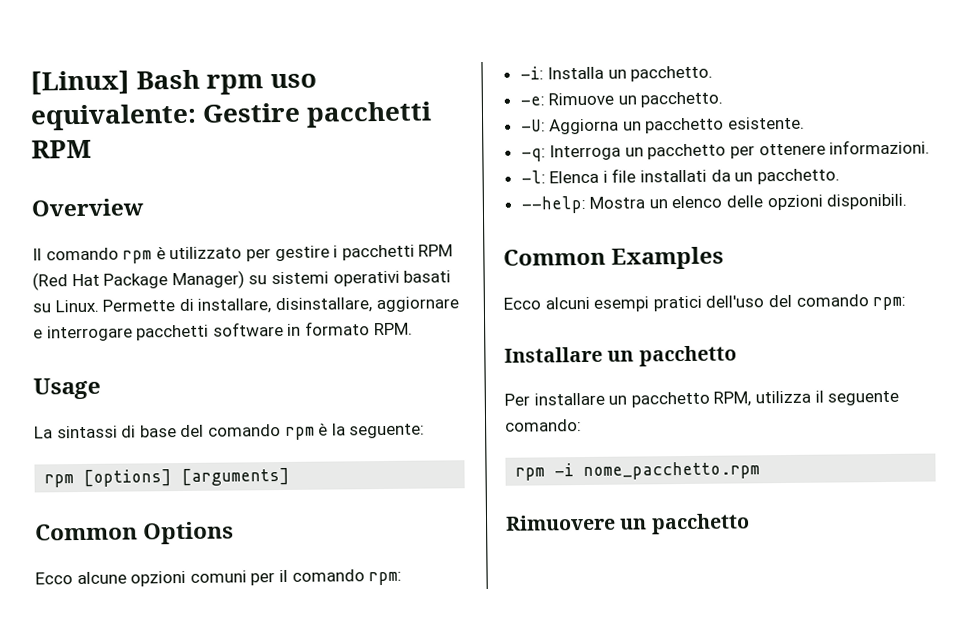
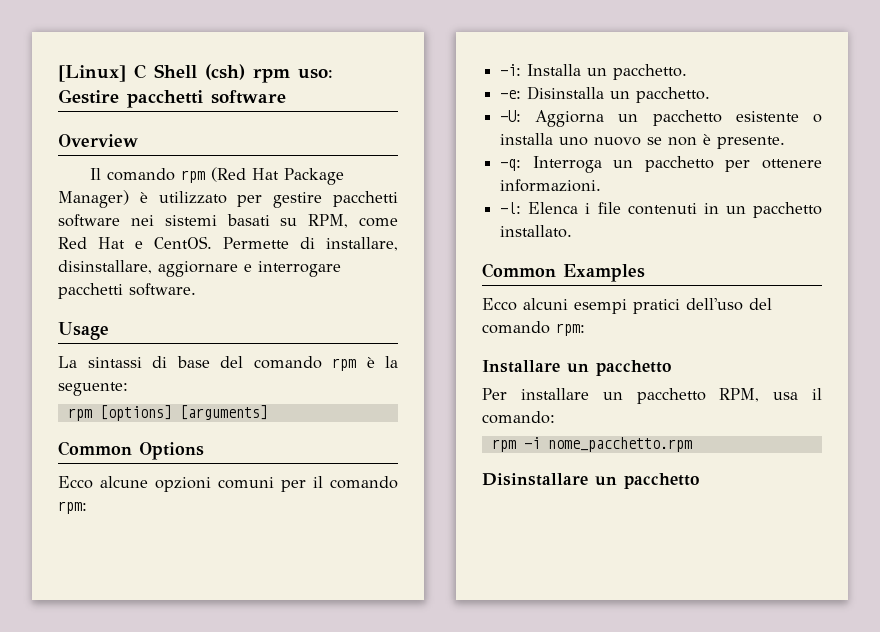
[136,69,318,95] [30,103,197,131] Bash rpm uso equivalente: -> [134,64,333,83] C Shell (csh) rpm uso:
[31,139,92,159] RPM -> [211,90,286,104] software
[155,244,454,262] [32,270,452,291] [32,299,99,313] è utilizzato per gestire i pacchetti RPM (Red Hat Package Manager) su sistemi operativi basati su Linux. -> [210,167,344,185] [58,190,399,208] [58,214,398,228] [58,236,212,249] (Red Hat Package Manager) è utilizzato per gestire pacchetti software nei sistemi basati su RPM, come Red Hat e CentOS.
[212,321,413,337] software in formato RPM. -> [129,283,196,296] software.
[548,92,615,106] Rimuove -> [527,86,605,100] Disinstalla
[728,116,806,130] esistente. -> [735,111,822,123] [500,133,786,149] esistente o installa uno nuovo se non è presente.
[640,168,840,185] [520,193,908,214] installati da un pacchetto. // --help: Mostra un elenco delle opzioni disponibili. -> [627,202,822,218] [500,225,573,238] contenuti in un pacchetto installato.
[754,390,900,406] utilizza il seguente -> [773,388,822,400] usa il
[505,514,616,531] Rimuovere -> [482,473,588,486] Disinstallare

